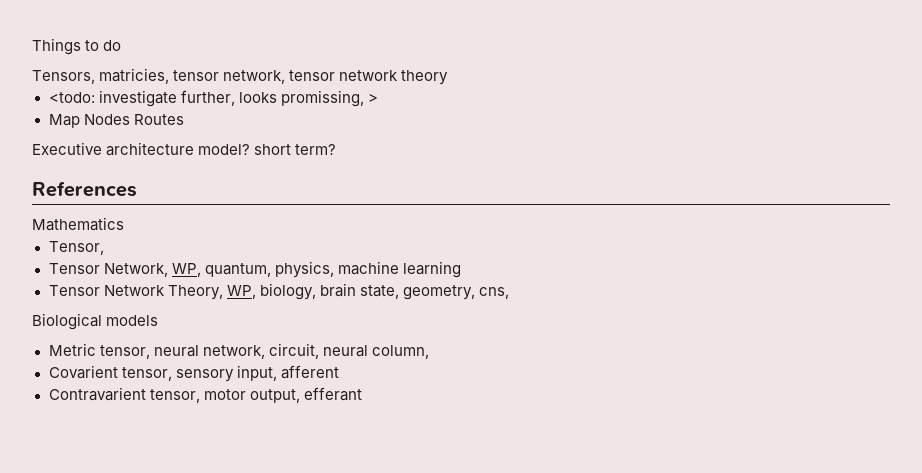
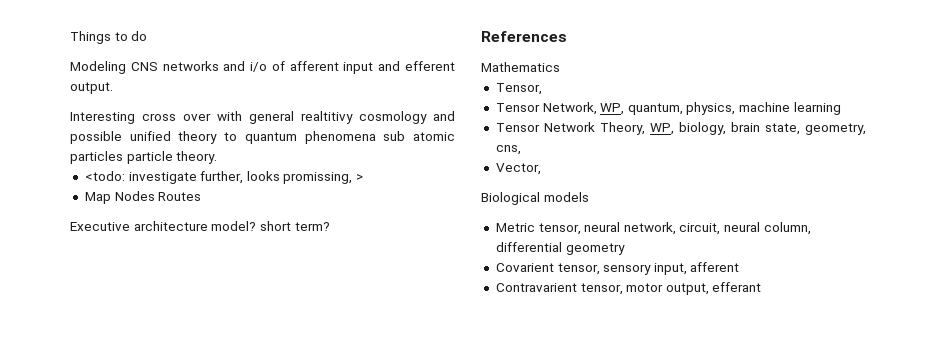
[32,68,449,85] Tensors, matricies, tensor network, tensor network theory -> [70,61,455,74] [70,82,113,94] [70,111,455,124] [70,131,456,144] [70,151,218,164] Modeling CNS networks and i/o of afferent input and efferent output. // Interesting cross over with general realtitivy cosmology and possible unified theory to quantum phenomena sub atomic particles particle theory.
(509, 293) none -> [495,163,541,175] // Vector,
(429, 352) none -> [495,242,625,255] differential geometry

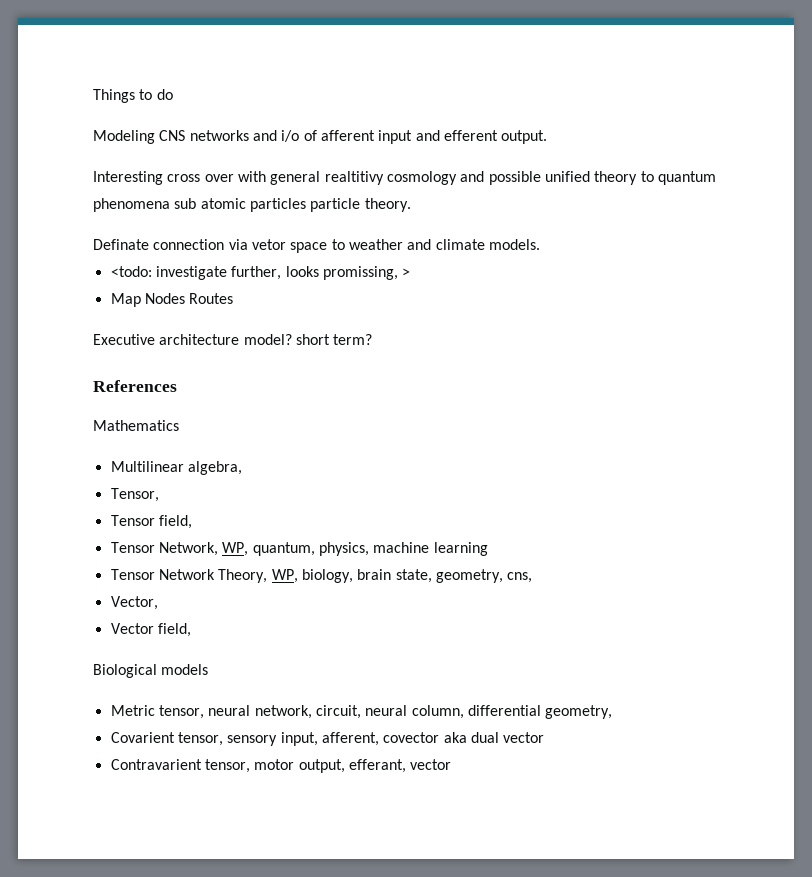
(218, 157) none -> [93,239,540,253] // Definate connection via vetor space to weather and climate models.
(560, 67) none -> [110,461,242,475] // Multilinear algebra,
(542, 89) none -> [110,515,192,529] // Tensor field,
(541, 169) none -> [110,623,191,637] // Vector field,
[565,243,625,255] geometry -> [545,705,613,719] geometry,
[690,262,740,272] afferent -> [321,732,545,746] afferent, covector aka dual vector
[712,282,762,292] efferant -> [348,759,452,773] efferant, vector

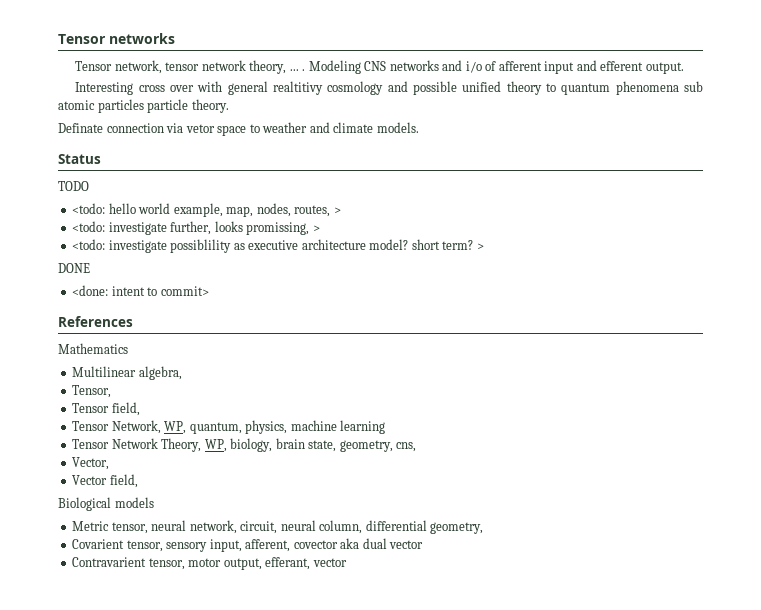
[93,89,173,103] Things to do // -> [58,33,175,44] [75,60,306,74] Tensor networks // Tensor network, tensor network theory, ... .
(540, 244) none -> [58,154,101,164] [58,181,89,191] [72,203,341,217] // Status // TODO // <todo: hello world example, map, nodes, routes, >
[110,293,234,307] [93,334,155,345] Map Nodes Routes // Executive -> [72,239,299,253] <todo: investigate possiblility as executive
(373, 339) none -> [476,243,484,250] [58,263,90,273] [72,285,209,296] > // DONE // <done: intent to commit>

